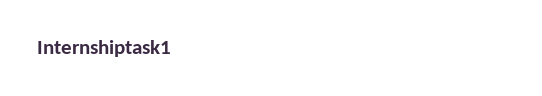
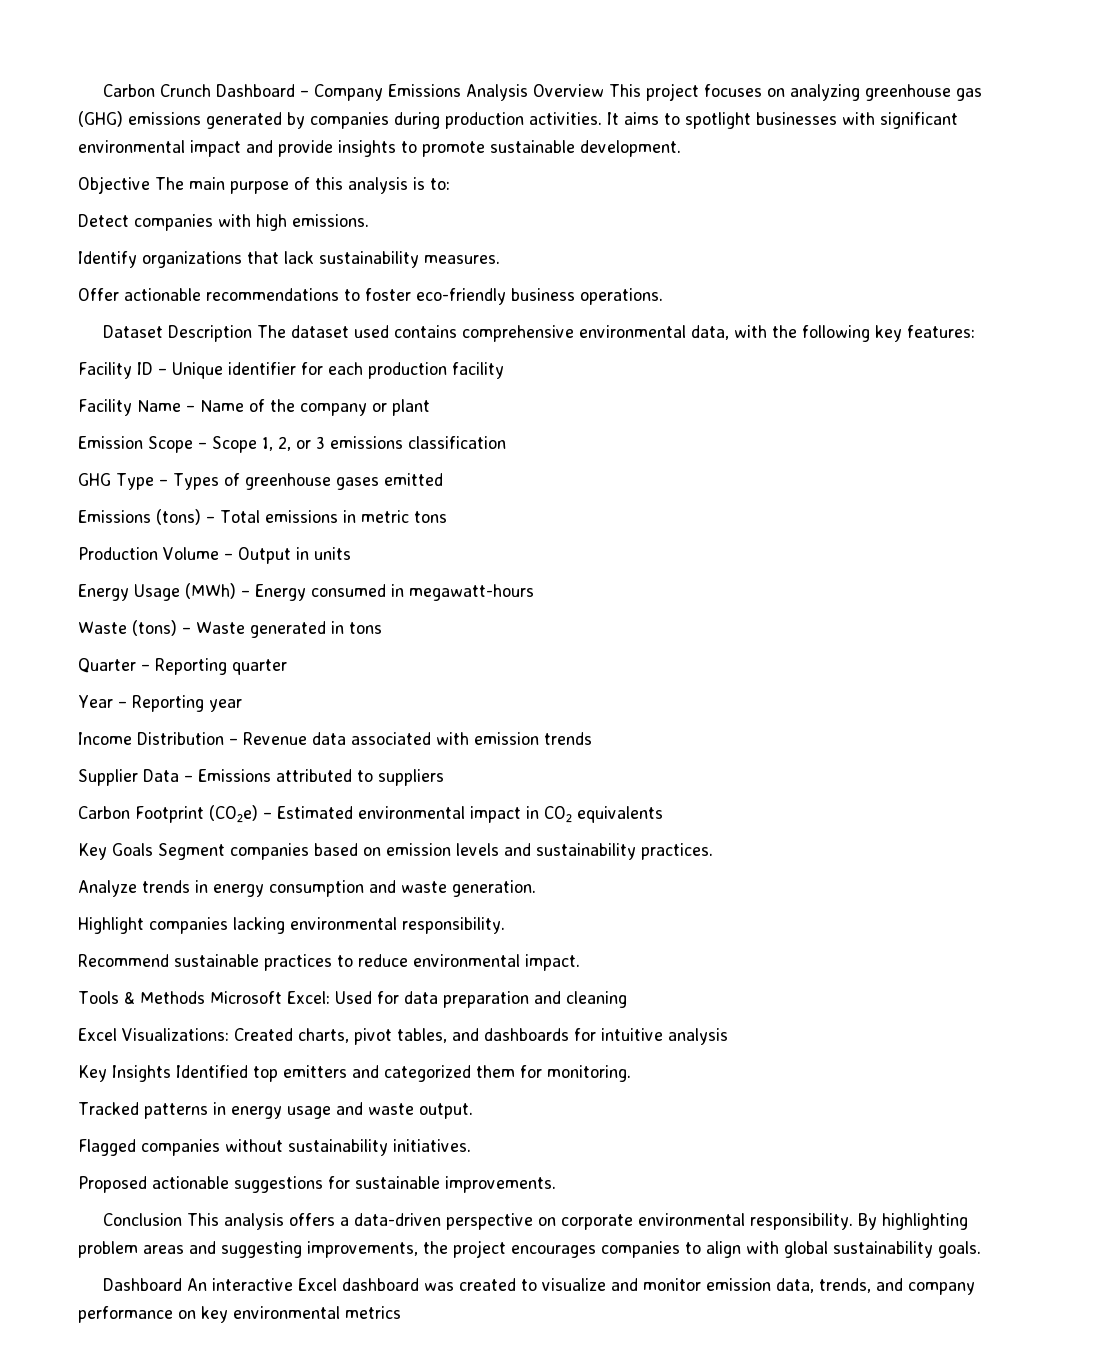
[37,40,171,57] Internshiptask1 -> [103,83,983,101] [78,111,958,129] [78,140,681,157] [78,176,450,194] [78,214,369,231] [78,251,500,268] [78,288,663,305] [103,325,976,342] [78,362,504,379] [78,399,430,416] [78,436,506,453] [78,473,443,490] [78,509,447,525] [78,547,351,564] [78,583,534,601] [78,620,382,638] [78,658,287,675] [78,695,242,712] [78,732,592,745] [78,769,444,786] [78,805,663,823] [78,843,713,860] [78,880,536,897] [78,917,505,934] [78,954,580,971] [78,991,627,1008] [78,1028,728,1045] [78,1065,631,1082] [78,1102,473,1119] [78,1139,471,1156] [78,1176,556,1193] [103,1213,969,1230] [78,1240,981,1258] [103,1278,976,1295] [78,1306,401,1323] Carbon Crunch Dashboard – Company Emissions Analysis Overview This project focuses on analyzing greenhouse gas (GHG) emissions generated by companies during production activities. It aims to spotlight businesses with significant environmental impact and provide insights to promote sustainable development. // Objective The main purpose of this analysis is to: // Detect companies with high emissions. // Identify organizations that lack sustainability measures. // Offer actionable recommendations to foster eco-friendly business operations. // Dataset Description The dataset used contains comprehensive environmental data, with the following key features: // Facility ID – Unique identifier for each production facility // Facility Name – Name of the company or plant // Emission Scope – Scope 1, 2, or 3 emissions classification // GHG Type – Types of greenhouse gases emitted // Emissions (tons) – Total emissions in metric tons // Production Volume – Output in units // Energy Usage (MWh) – Energy consumed in megawatt-hours // Waste (tons) – Waste generated in tons // Quarter – Reporting quarter // Year – Reporting year // Income Distribution – Revenue data associated with emission trends // Supplier Data – Emissions attributed to suppliers // Carbon Footprint (CO₂e) – Estimated environmental impact in CO₂ equivalents // Key Goals Segment companies based on emission levels and sustainability practices. // Analyze trends in energy consumption and waste generation. // Highlight companies lacking environmental responsibility. // Recommend sustainable practices to reduce environmental impact. // Tools & Methods Microsoft Excel: Used for data preparation and cleaning // Excel Visualizations: Created charts, pivot tables, and dashboards for intuitive analysis // Key Insights Identified top emitters and categorized them for monitoring. // Tracked patterns in energy usage and waste output. // Flagged companies without sustainability initiatives. // Proposed actionable suggestions for sustainable improvements. // Conclusion This analysis offers a data-driven perspective on corporate environmental responsibility. By highlighting problem areas and suggesting improvements, the project encourages companies to align with global sustainability goals. // Dashboard An interactive Excel dashboard was created to visualize and monitor emission data, trends, and company performance on key environmental metrics

